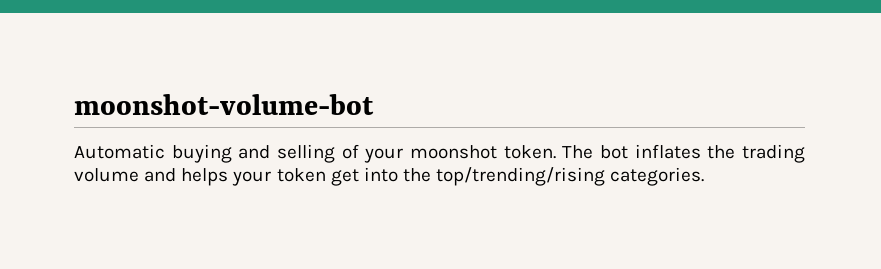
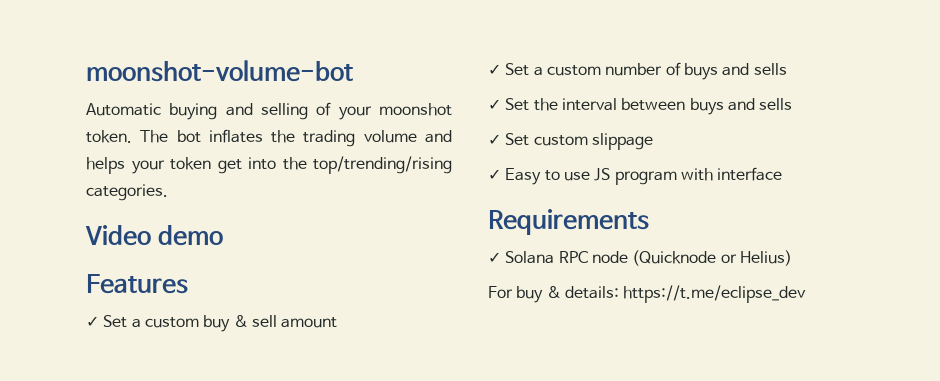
(705, 176) none -> [85,225,223,246] [86,274,188,294] [86,315,338,332] [488,62,787,80] [488,98,793,115] [488,133,653,150] [488,167,783,185] [488,209,649,235] [488,250,792,266] [488,285,807,303] // Video demo // Features // ✓ Set a custom buy & sell amount // ✓ Set a custom number of buys and sells // ✓ Set the interval between buys and sells // ✓ Set custom slippage // ✓ Easy to use JS program with interface // Requirements // ✓ Solana RPC node (Quicknode or Helius) // For buy & details: https://t.me/eclipse_dev

